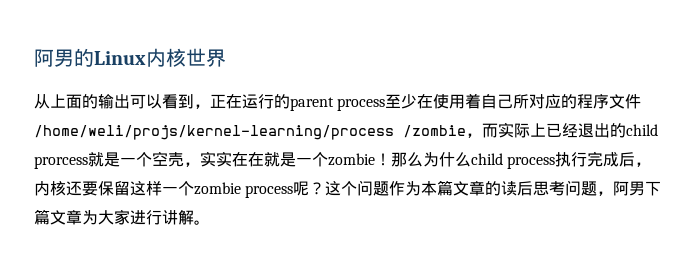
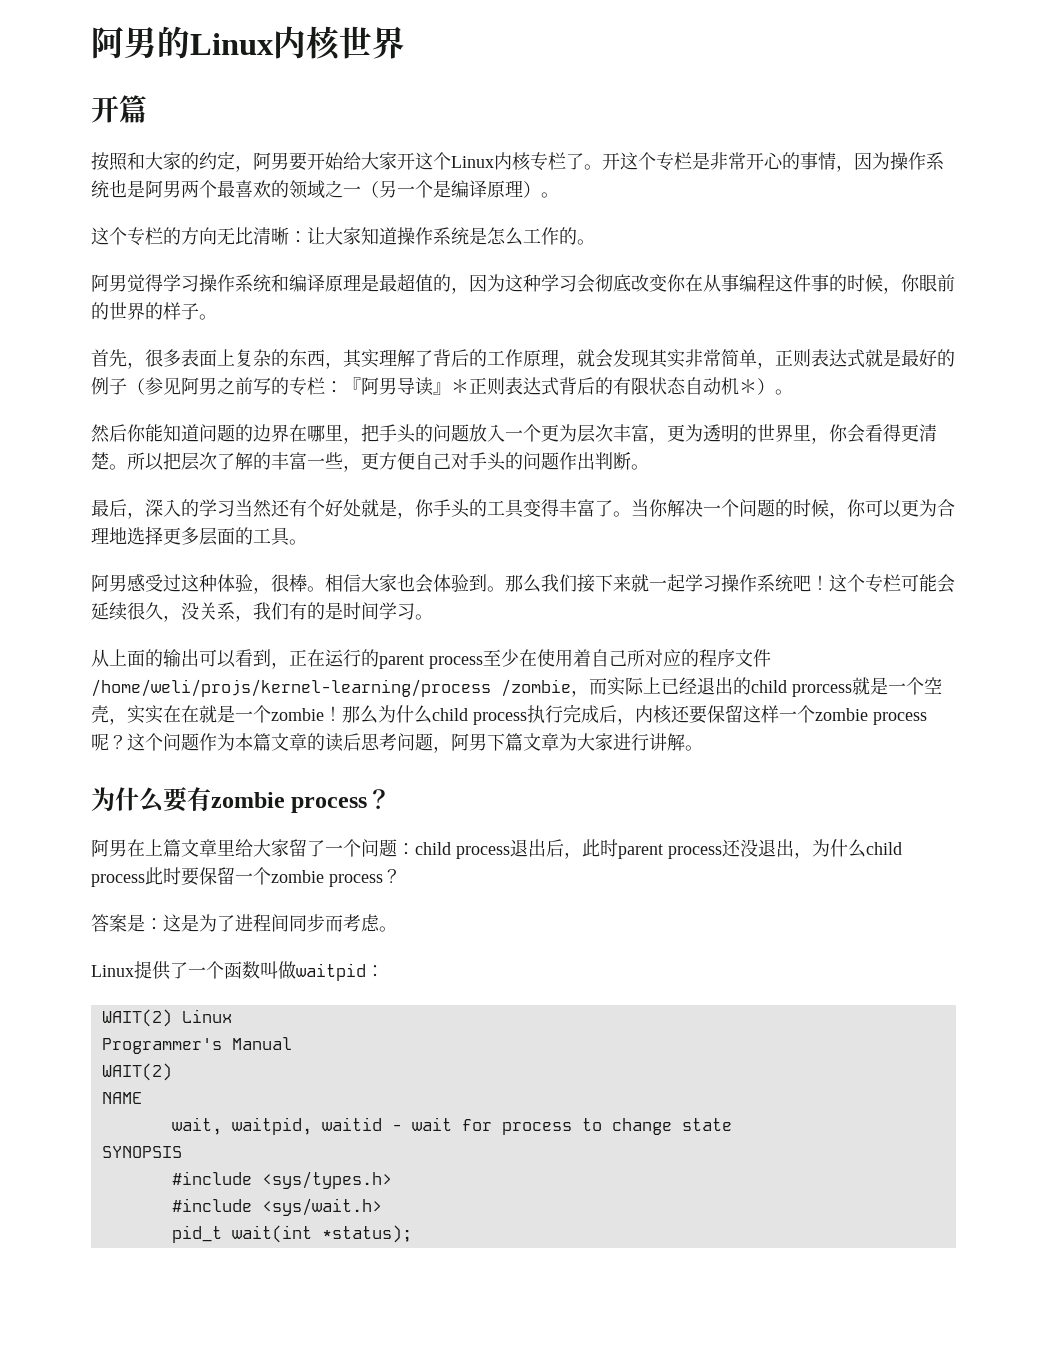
(226, 58) none -> [91,95,147,123] [91,151,944,172] [91,180,559,199] [91,227,595,246] [91,273,955,294] [91,302,217,320] [91,349,955,369] [91,377,793,396] [91,424,937,444] [91,452,649,472] [91,499,955,519] [91,526,307,546] [91,574,955,594] [91,602,433,622] // 开篇 // 按照和大家的约定，阿男要开始给大家开这个Linux内核专栏了。开这个专栏是非常开心的事情，因为操作系统也是阿男两个最喜欢的领域之一（另一个是编译原理）。 // 这个专栏的方向无比清晰：让大家知道操作系统是怎么工作的。 // 阿男觉得学习操作系统和编译原理是最超值的，因为这种学习会彻底改变你在从事编程这件事的时候，你眼前的世界的样子。 // 首先，很多表面上复杂的东西，其实理解了背后的工作原理，就会发现其实非常简单，正则表达式就是最好的例子（参见阿男之前写的专栏：『阿男导读』＊正则表达式背后的有限状态自动机＊）。 // 然后你能知道问题的边界在哪里，把手头的问题放入一个更为层次丰富，更为透明的世界里，你会看得更清楚。所以把层次了解的丰富一些，更方便自己对手头的问题作出判断。 // 最后，深入的学习当然还有个好处就是，你手头的工具变得丰富了。当你解决一个问题的时候，你可以更为合理地选择更多层面的工具。 // 阿男感受过这种体验，很棒。相信大家也会体验到。那么我们接下来就一起学习操作系统吧！这个专栏可能会延续很久，没关系，我们有的是时间学习。
(210, 222) none -> [91,787,392,813] [91,839,902,859] [91,867,401,887] [91,914,397,932] [91,961,384,981] [101,1009,232,1027] [101,1037,292,1054] [101,1063,172,1081] [101,1092,142,1104] [171,1117,732,1135] [101,1146,182,1158] [171,1171,392,1189] [171,1198,382,1216] [171,1225,412,1243] // 为什么要有zombie process？ // 阿男在上篇文章里给大家留了一个问题：child process退出后，此时parent process还没退出，为什么child process此时要保留一个zombie process？ // 答案是：这是为了进程间同步而考虑。 // Linux提供了一个函数叫做waitpid： // WAIT(2) Linux // Programmer's Manual // WAIT(2) // NAME // wait, waitpid, waitid - wait for process to change state // SYNOPSIS // #include <sys/types.h> // #include <sys/wait.h> // pid_t wait(int *status);

